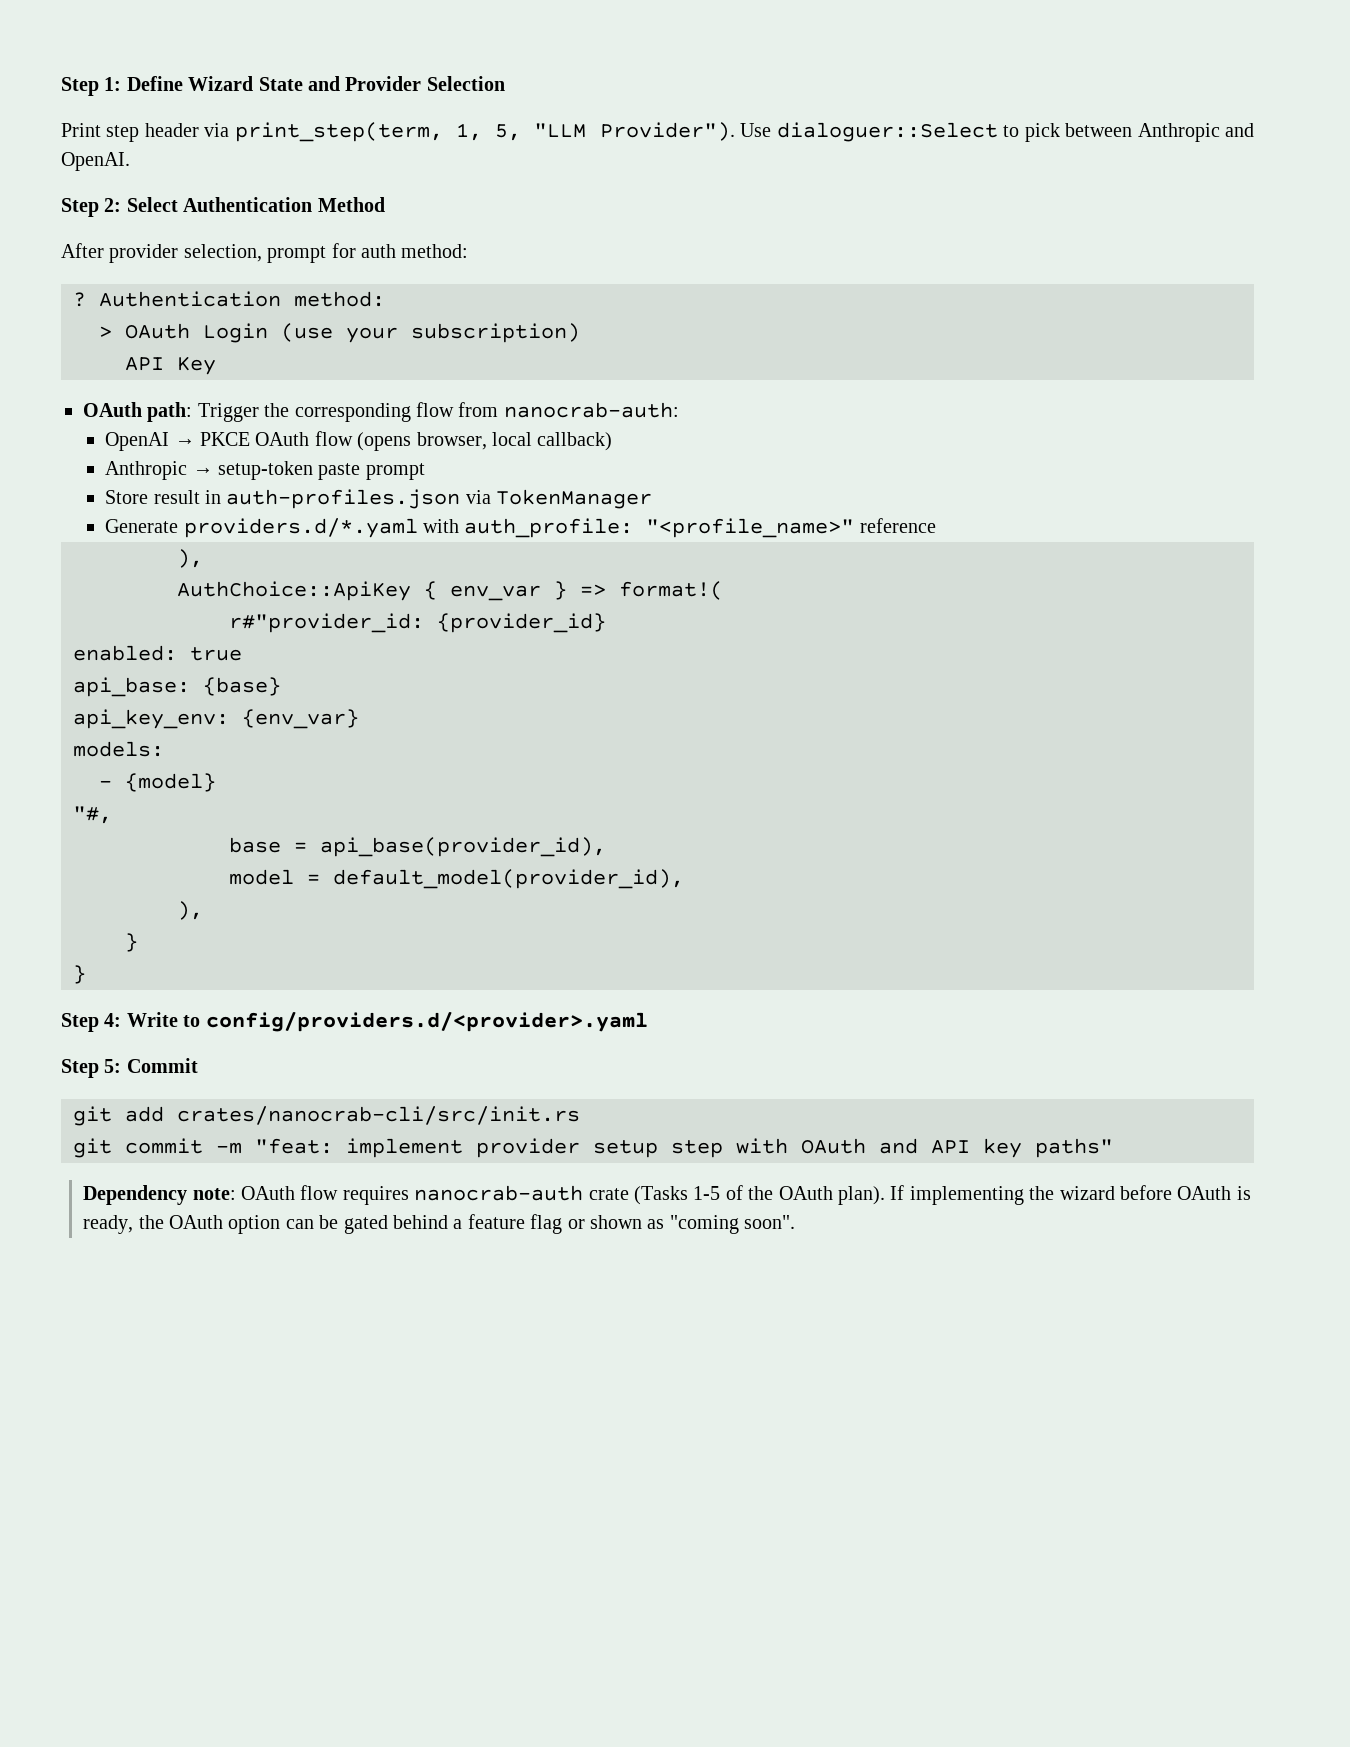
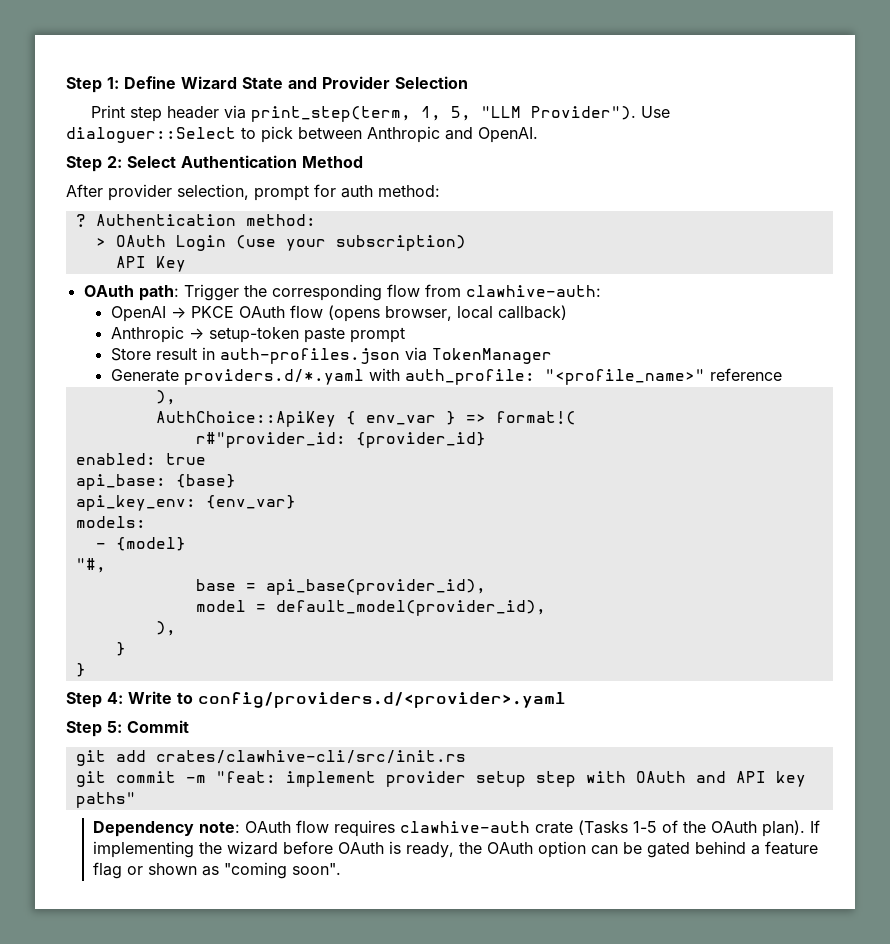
[503,402,679,418] nanocrab-auth: -> [465,285,601,297] clawhive-auth:
[177,1106,580,1125] crates/nanocrab-cli/src/init.rs -> [155,750,466,764] crates/clawhive-cli/src/init.rs
[414,1185,584,1201] nanocrab-auth -> [399,821,530,833] clawhive-auth

